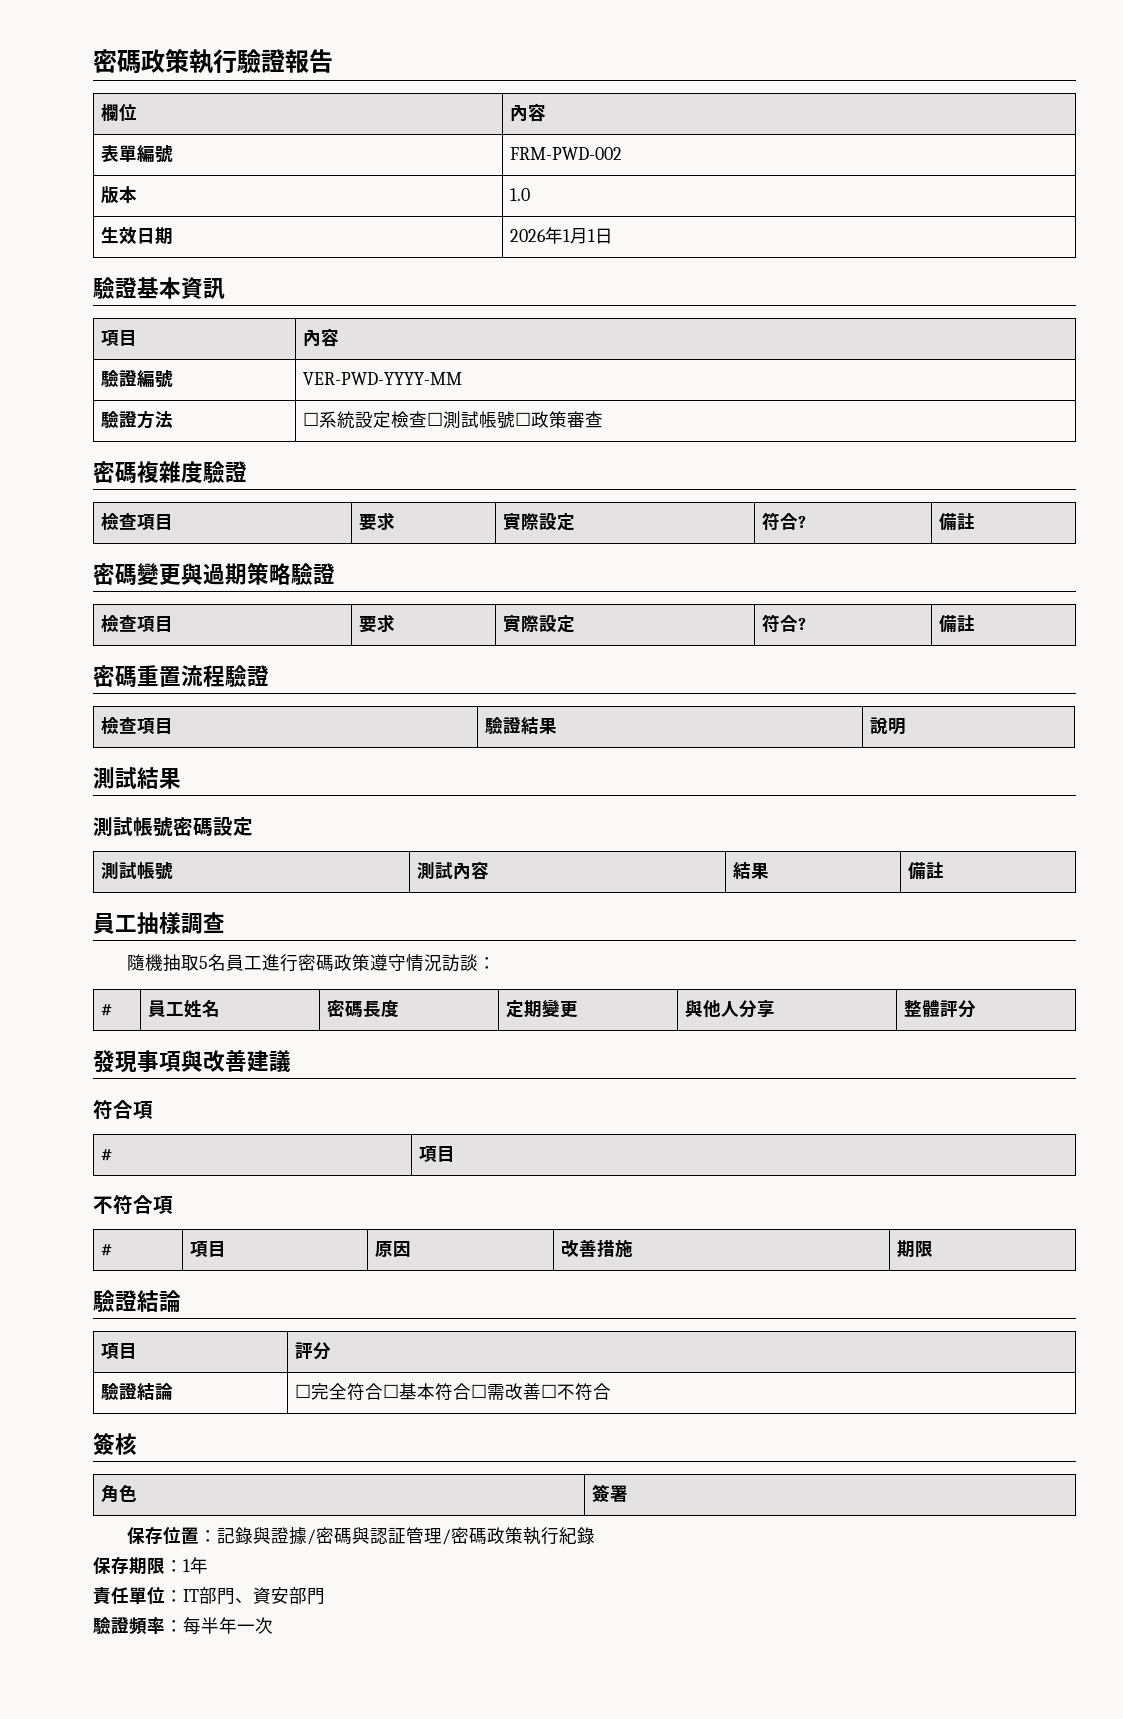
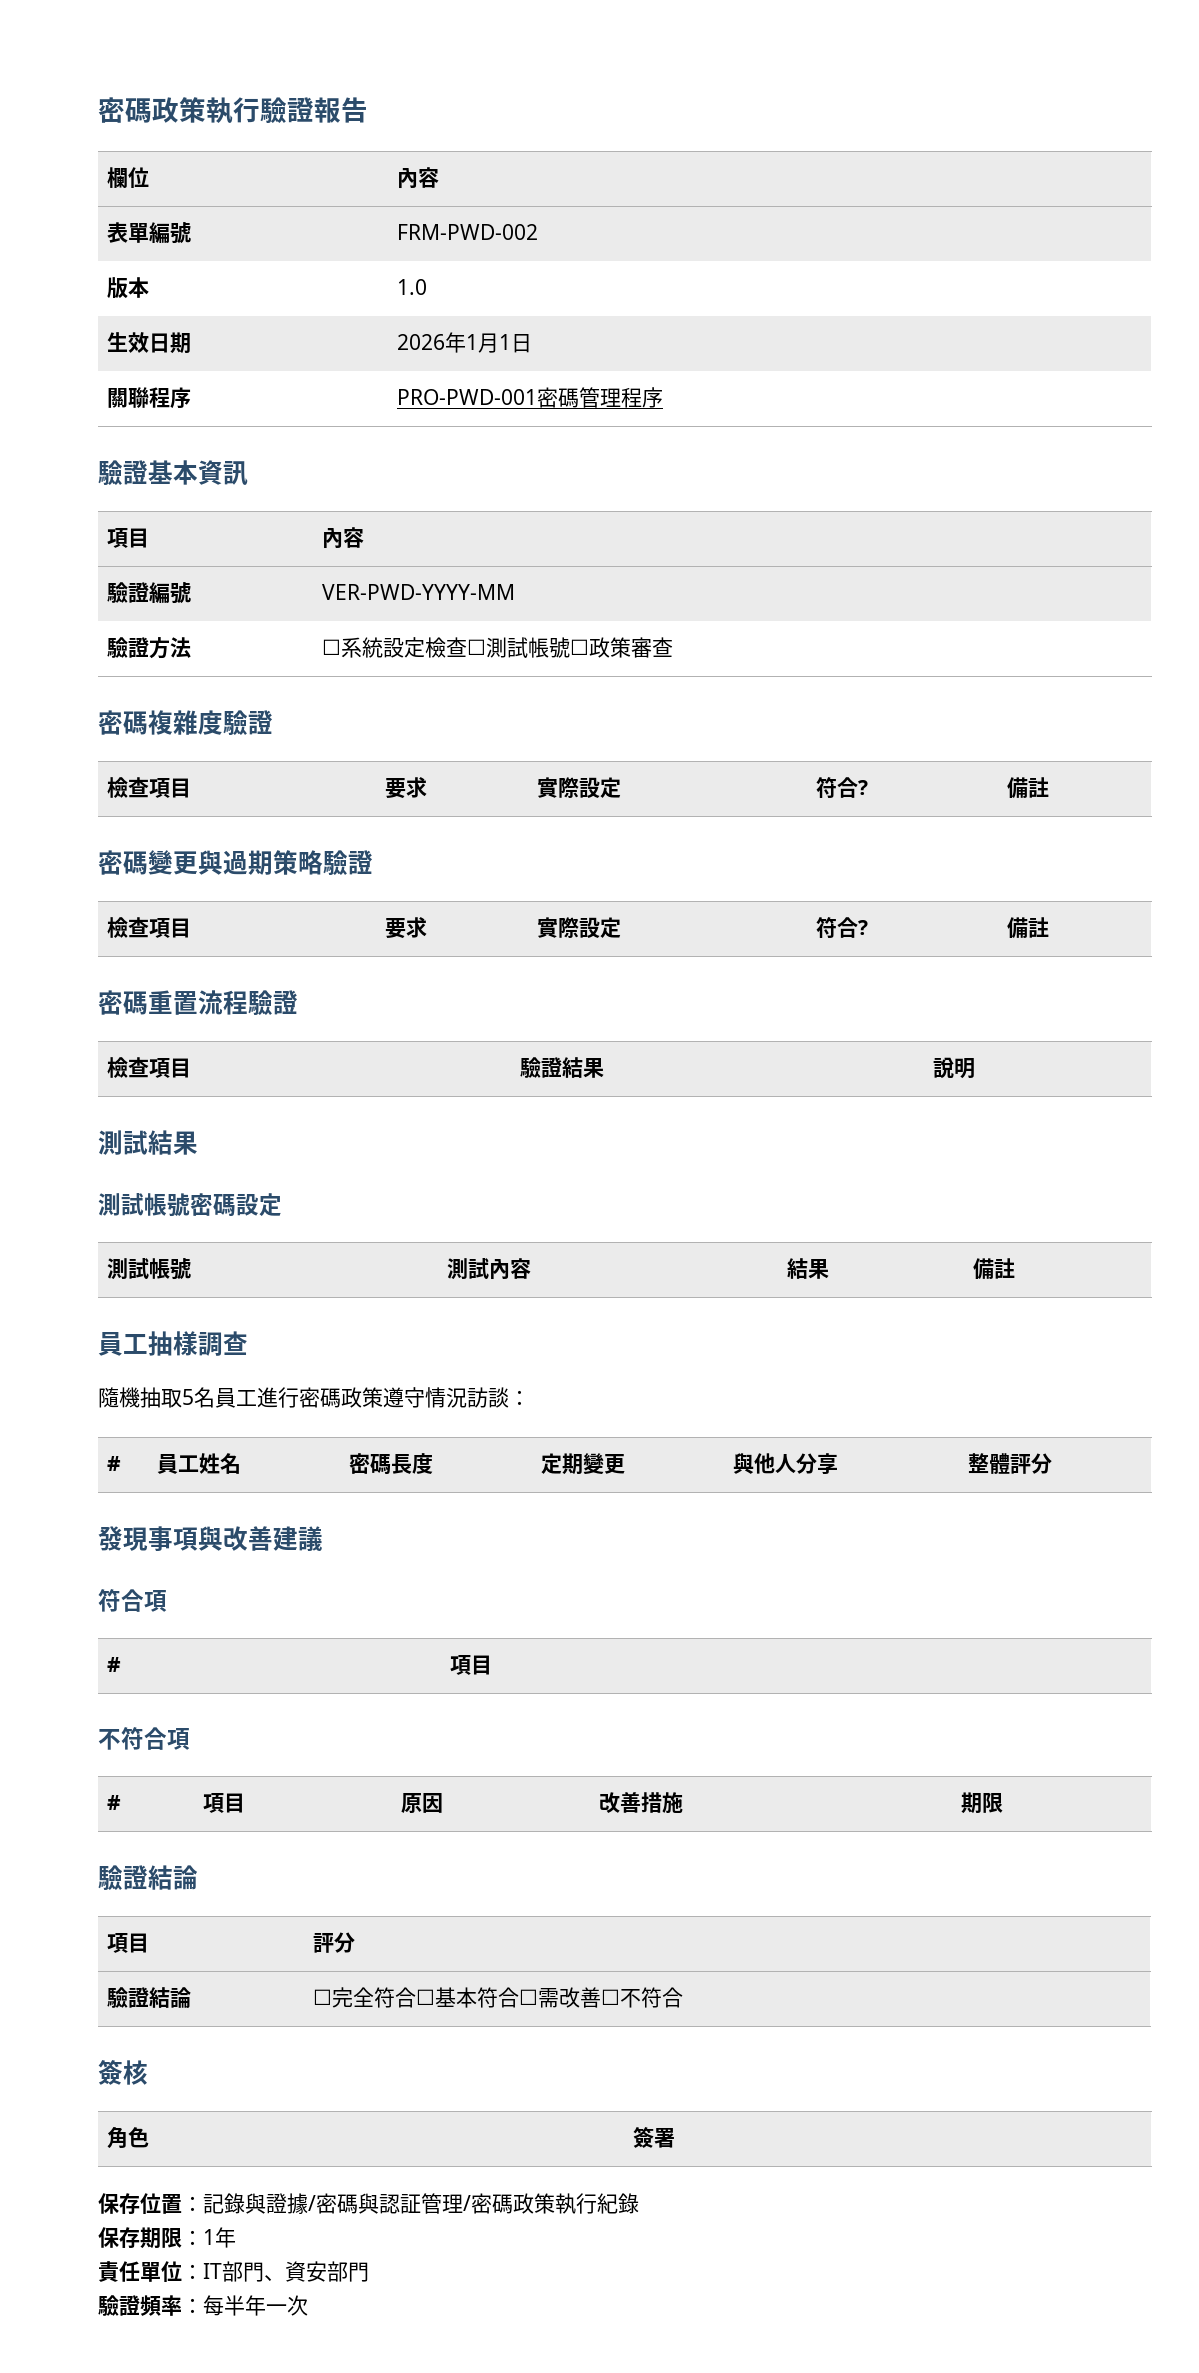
(614, 236) none -> [107,387,192,409] [397,387,664,408] // 關聯程序 | PRO-PWD-001密碼管理程序

